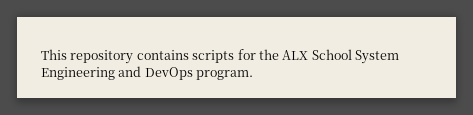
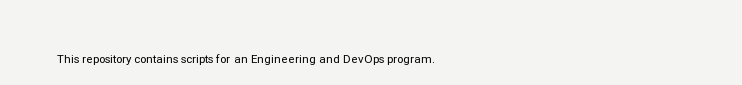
[258,49,399,64] the ALX School System -> [233,57,248,63] an

